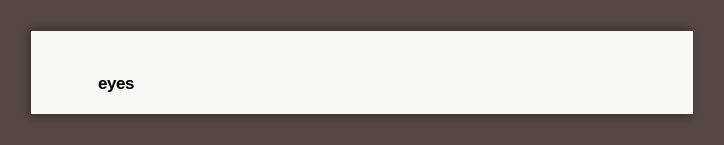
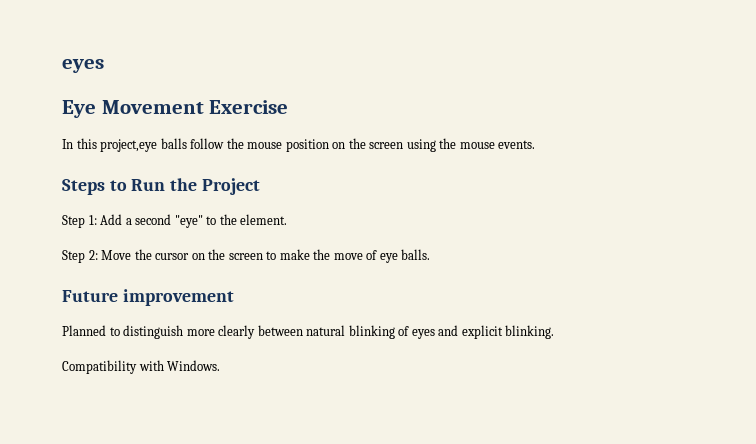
[98,80,134,92] eyes -> [62,59,104,73] [62,100,289,118] [62,138,536,152] [62,178,260,195] [62,214,288,228] [62,249,431,263] [62,289,234,306] [62,325,555,339] [62,360,221,374] eyes // Eye Movement Exercise // In this project,eye balls follow the mouse position on the screen using the mouse events. // Steps to Run the Project // Step 1: Add a second "eye" to the element. // Step 2: Move the cursor on the screen to make the move of eye balls. // Future improvement // Planned to distinguish more clearly between natural blinking of eyes and explicit blinking. // Compatibility with Windows.

